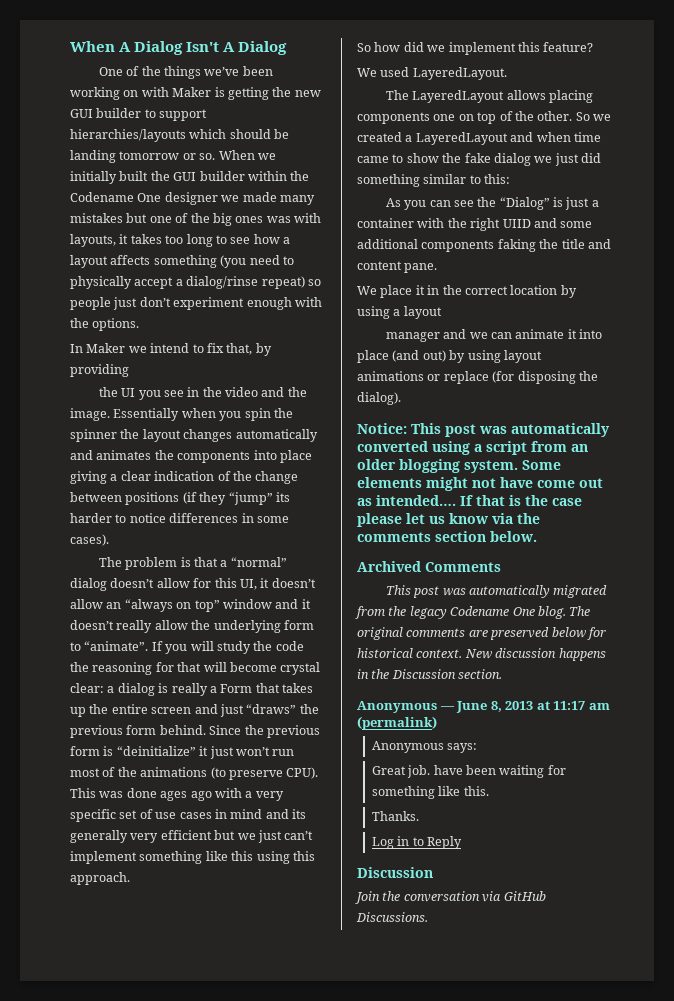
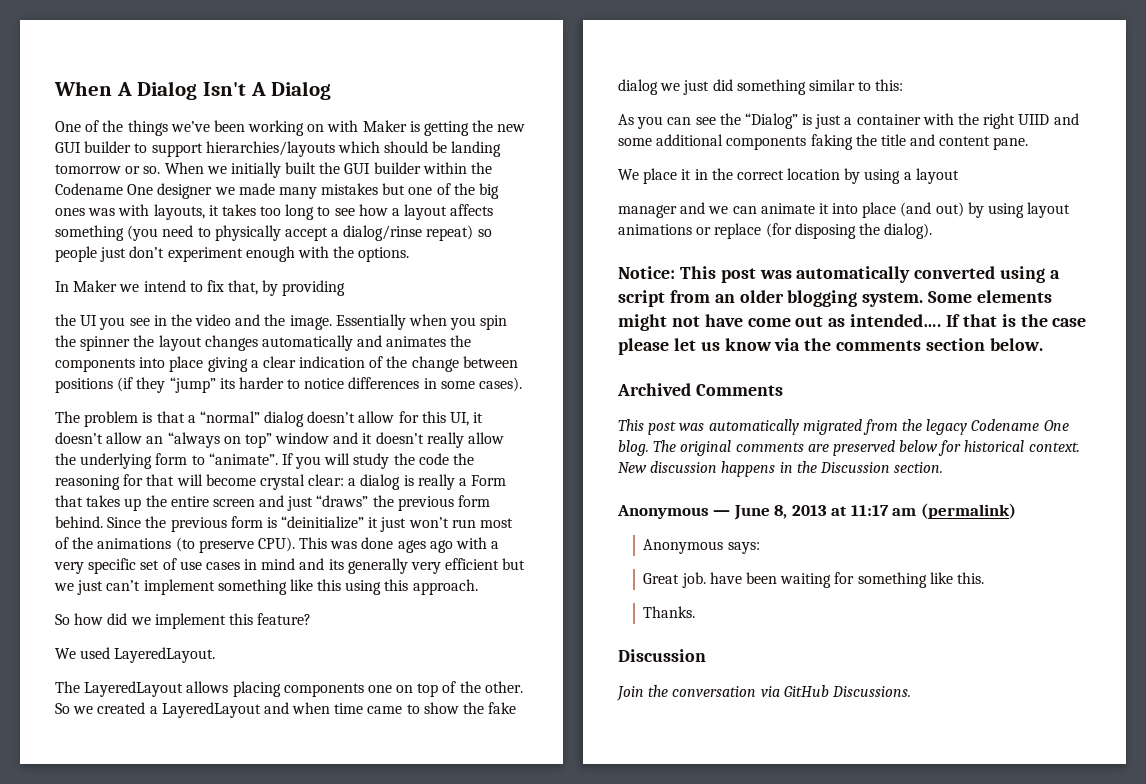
[371,836,463,849] // Log in to Reply -> (696, 612) none

